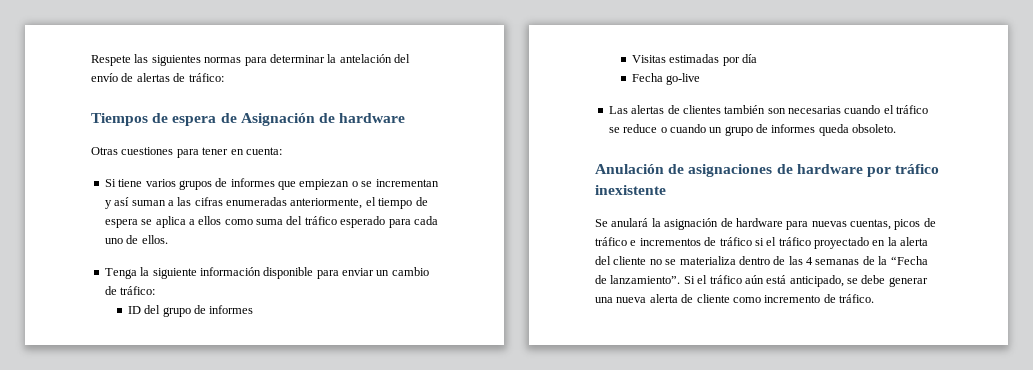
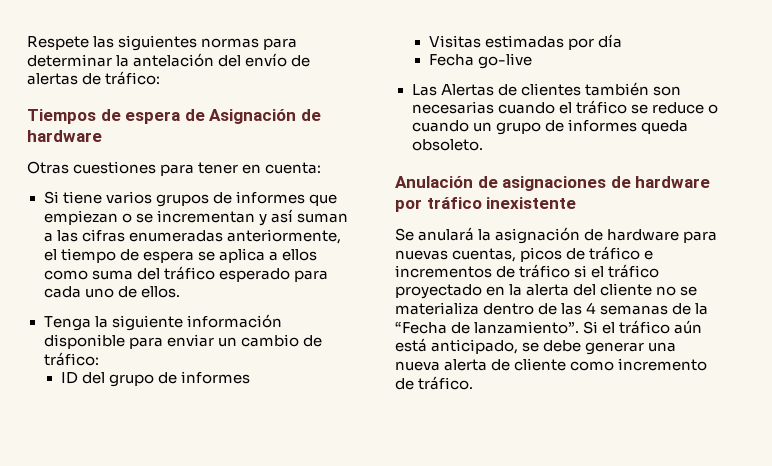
[631,105,665,114] alertas -> [440,84,494,96] Alertas

